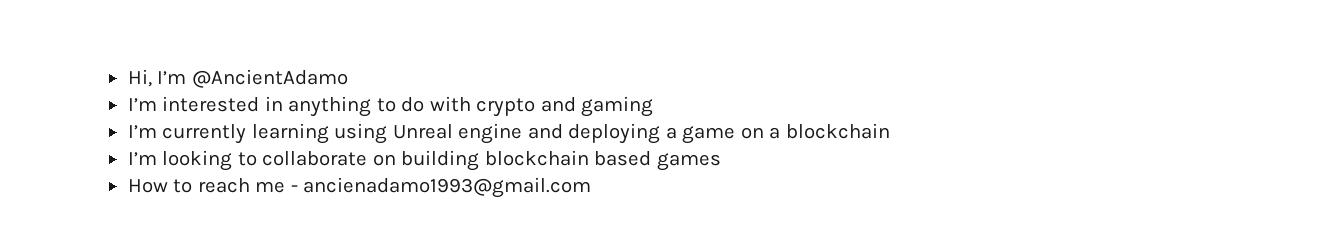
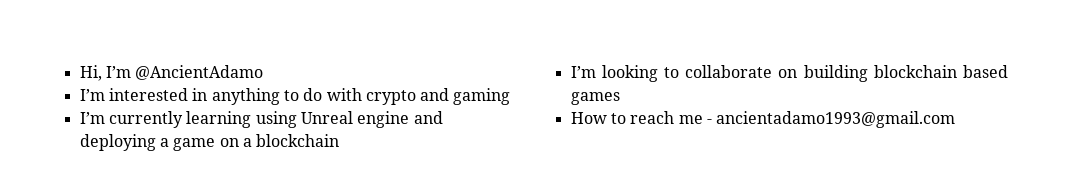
[303,177,592,198] ancienadamo1993@gmail.com -> [716,111,956,128] ancientadamo1993@gmail.com

